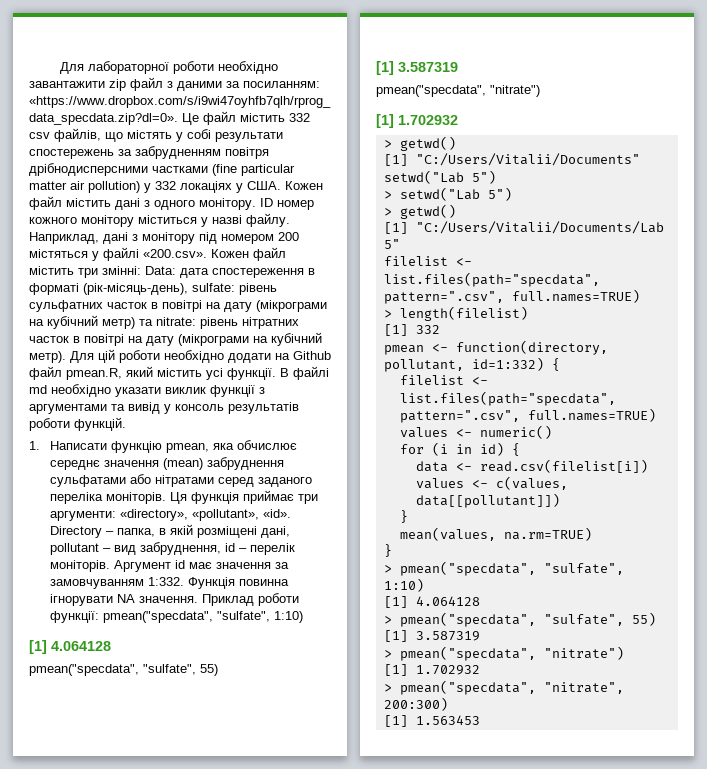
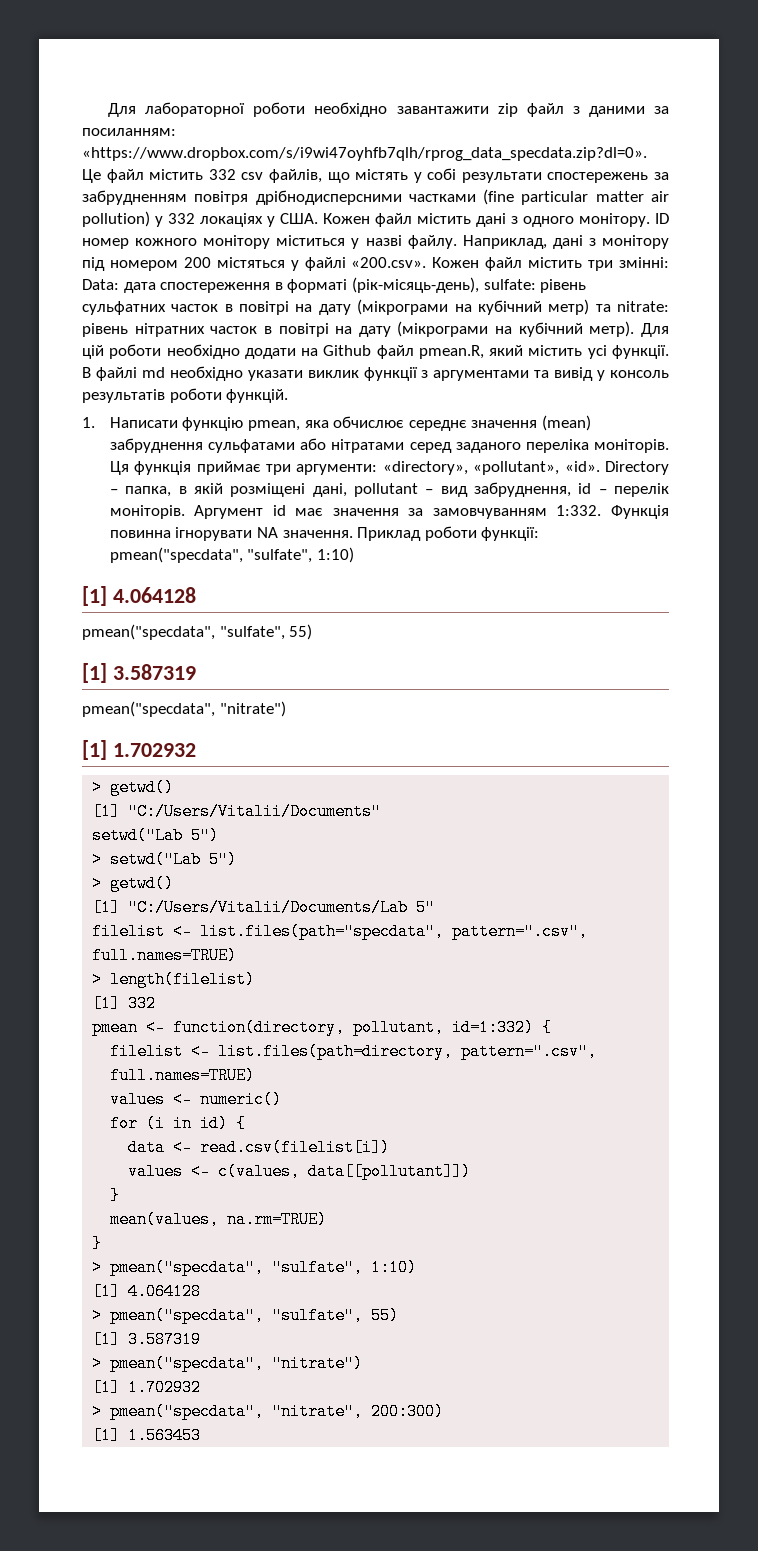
[399,391,616,406] list.files(path="specdata", -> [218,1043,454,1060] list.files(path=directory,

